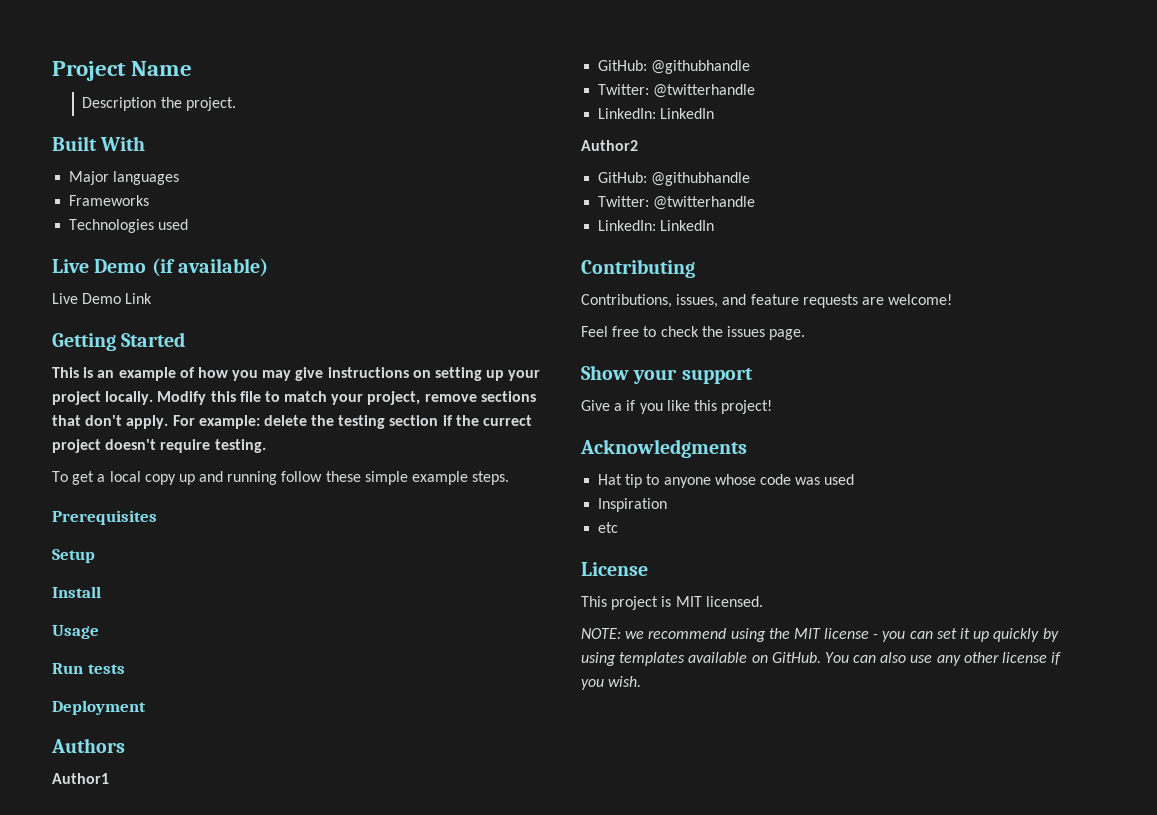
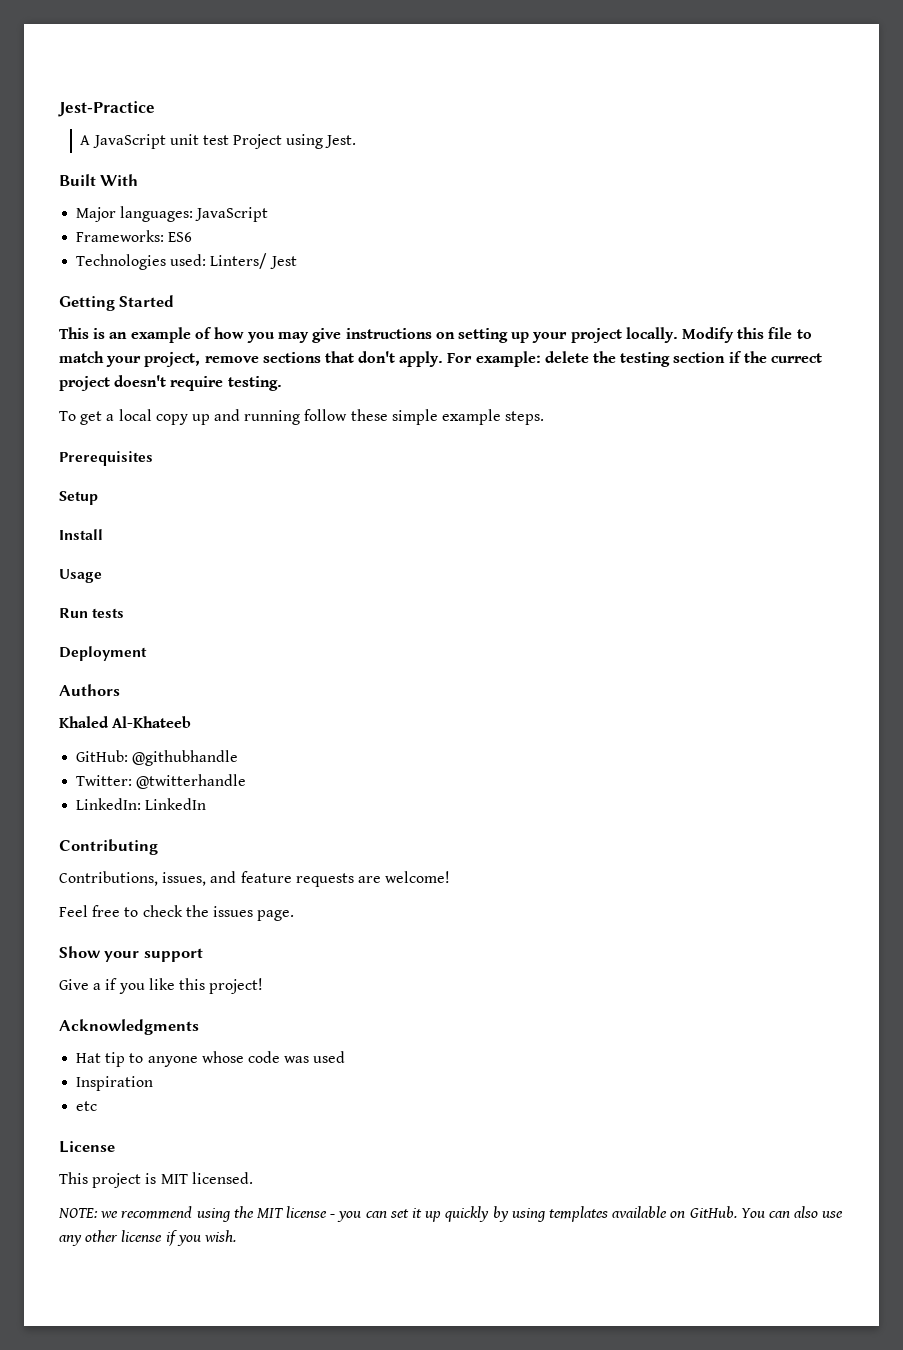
[52,61,193,81] [82,97,236,111] [52,136,146,151] [69,171,180,185] [69,195,150,206] [69,219,189,233] [52,258,269,277] [52,293,153,304] Project Name // Description the project. // Built With // Major languages // Frameworks // Technologies used // Live Demo (if available) // Live Demo Link -> [58,101,155,117] [80,134,357,149] [59,174,139,186] [76,206,269,222] [76,230,193,242] [76,253,297,270] Jest-Practice // A JavaScript unit test Project using Jest. // Built With // Major languages: JavaScript // Frameworks: ES6 // Technologies used: Linters/ Jest
[52,773,109,784] [598,60,751,74] [598,84,756,98] [598,108,715,119] [581,140,638,151] Author1 // GitHub: @githubhandle // Twitter: @twitterhandle // LinkedIn: LinkedIn // Author2 -> [59,716,192,728] Khaled Al-Khateeb

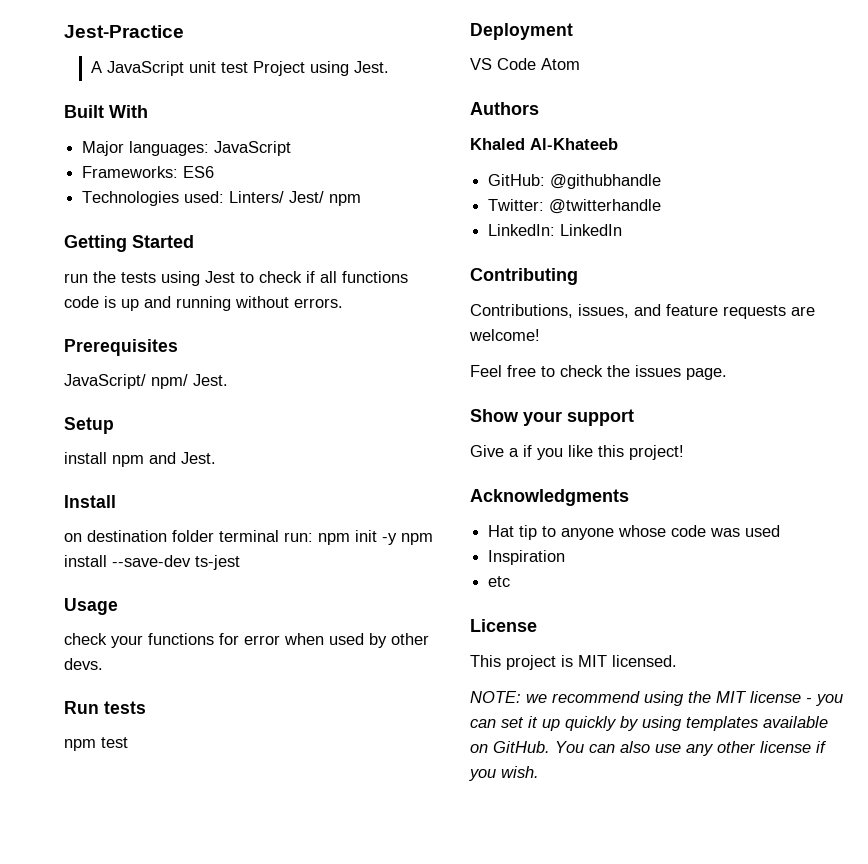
[269,256,297,269] Jest -> [289,191,362,206] Jest/ npm
[59,327,812,343] [59,351,822,367] [59,375,282,391] [59,409,545,425] [59,451,153,466] [59,491,98,505] [59,529,103,540] [59,569,102,583] This is an example of how you may give instructions on setting up your project locally. Modify this file to match your project, remove sections that don't apply. For example: delete the testing section if the currect project doesn't require testing. // To get a local copy up and running follow these simple example steps. // Prerequisites // Setup // Install // Usage -> [64,271,408,286] [64,296,343,311] [64,339,178,356] [64,374,228,389] [64,417,114,434] [64,452,216,467] [64,495,116,508] [64,530,433,545] [64,555,240,570] [64,598,118,615] [64,633,429,648] [64,658,103,670] run the tests using Jest to check if all functions code is up and running without errors. // Prerequisites // JavaScript/ npm/ Jest. // Setup // install npm and Jest. // Install // on destination folder terminal run: npm init -y npm install --save-dev ts-jest // Usage // check your functions for error when used by other devs.
(125, 613) none -> [64,737,128,751] // npm test
(147, 653) none -> [470,58,580,70] // VS Code Atom

